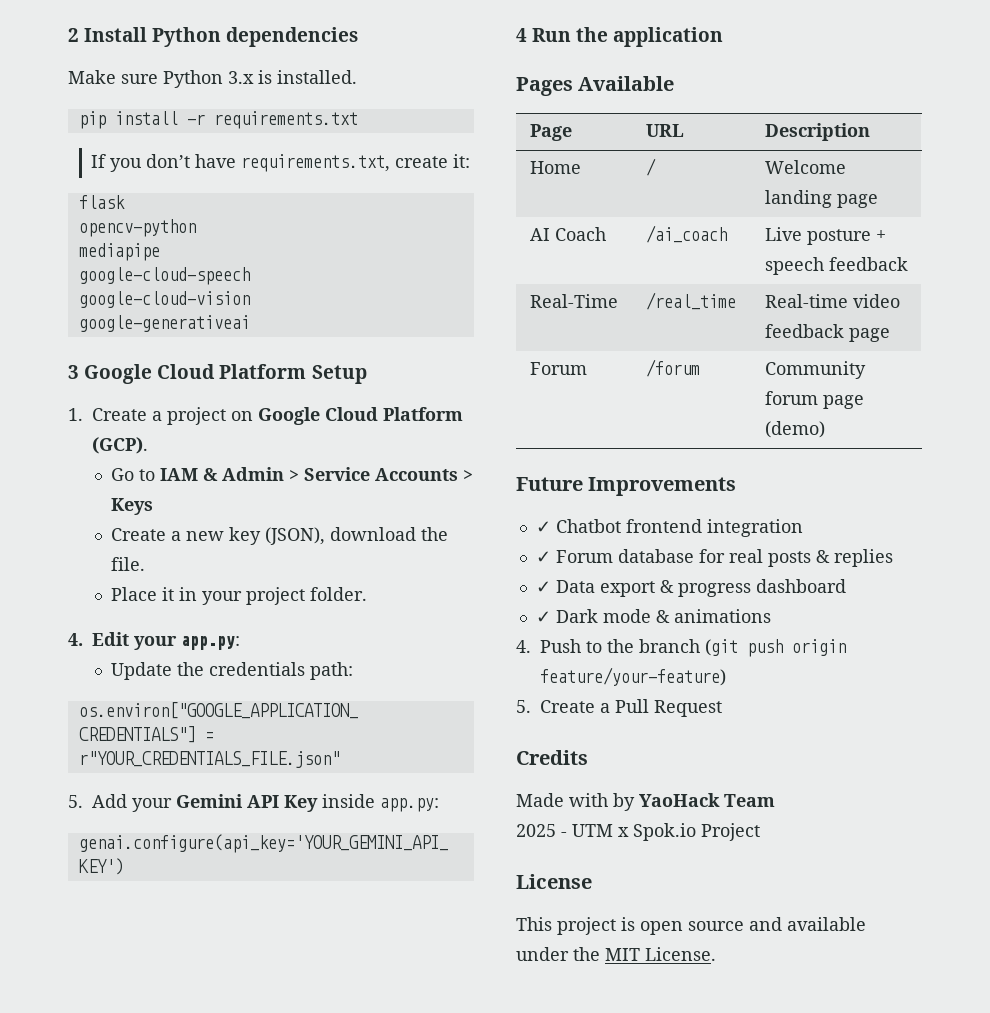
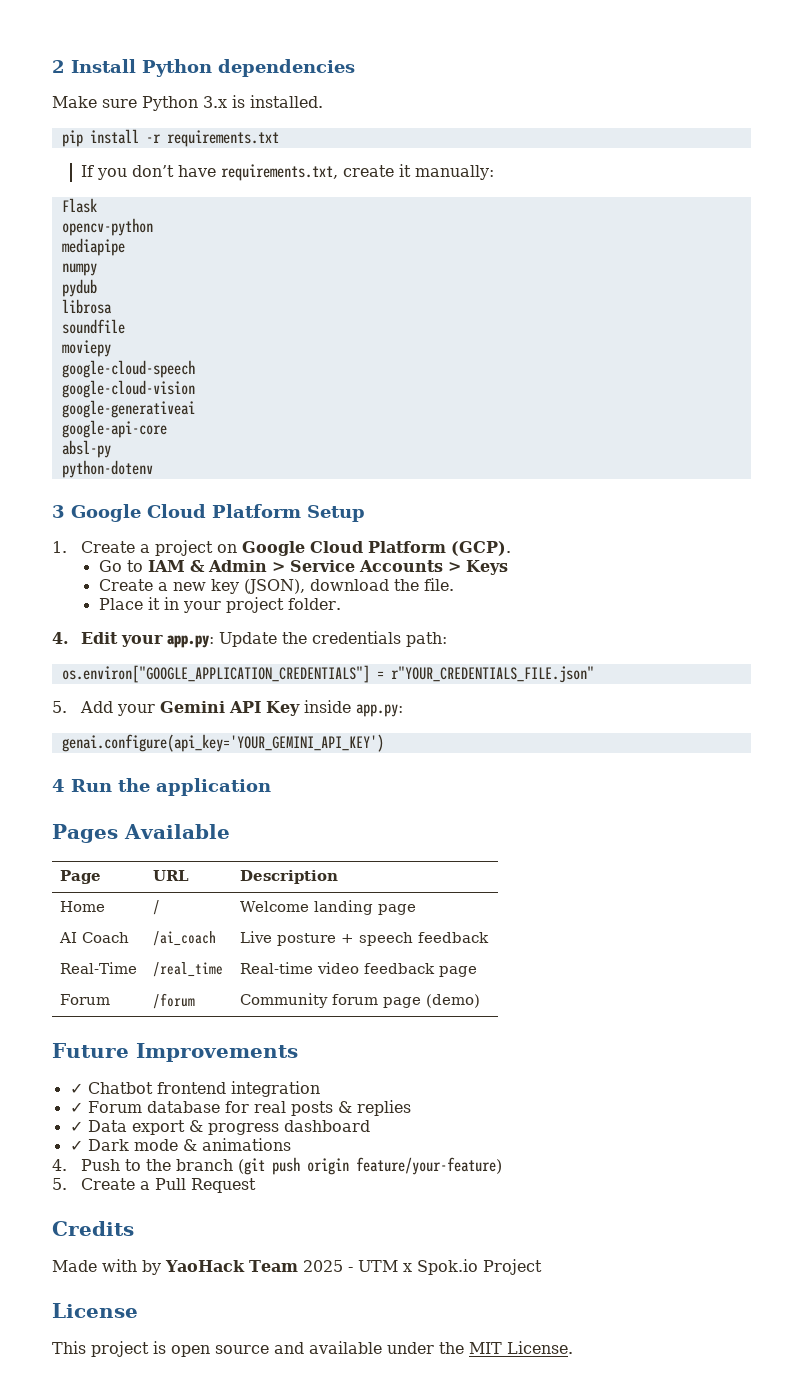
[453,154,471,168] [78,195,125,209] it: // flask -> [399,164,495,180] [61,198,97,213] it manually: // Flask
(160, 252) none -> [61,263,97,276] [61,279,97,297] [61,299,112,314] [61,319,125,334] [61,340,111,357] // numpy // pydub // librosa // soundfile // moviepy
(250, 323) none -> [61,420,167,438] [61,440,111,458] [61,460,153,478] // google-api-core // absl-py // python-dotenv
(240, 643) // -> (215, 641) none
(775, 800) // -> (298, 1266) none

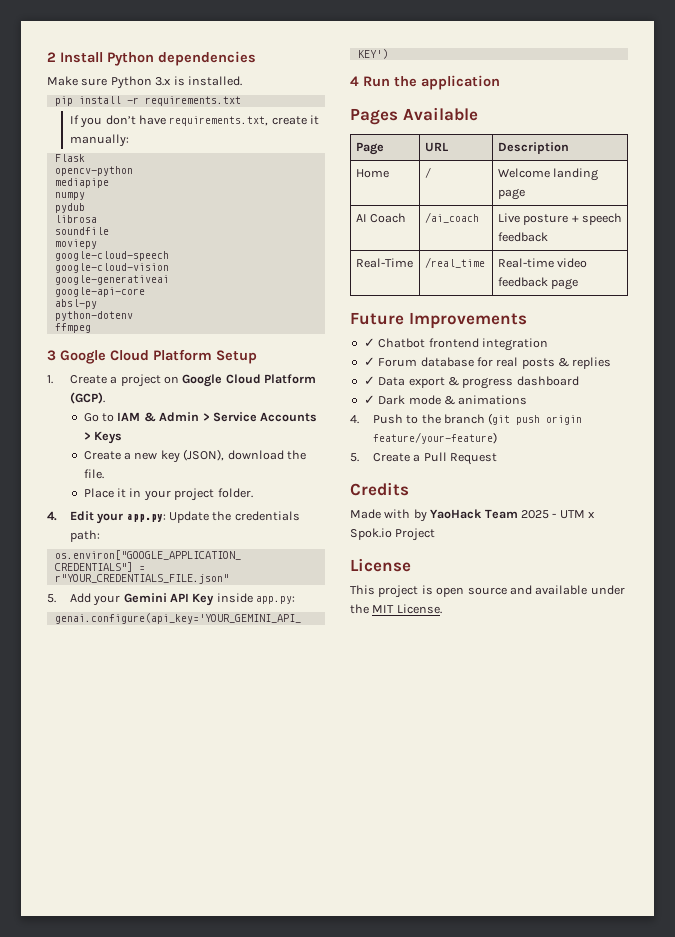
(153, 469) none -> [54,323,91,333] // ffmpeg
[59,994,110,1005] [152,993,195,1009] [239,993,480,1008] // Forum | /forum | Community forum page (demo) -> (579, 284) none

